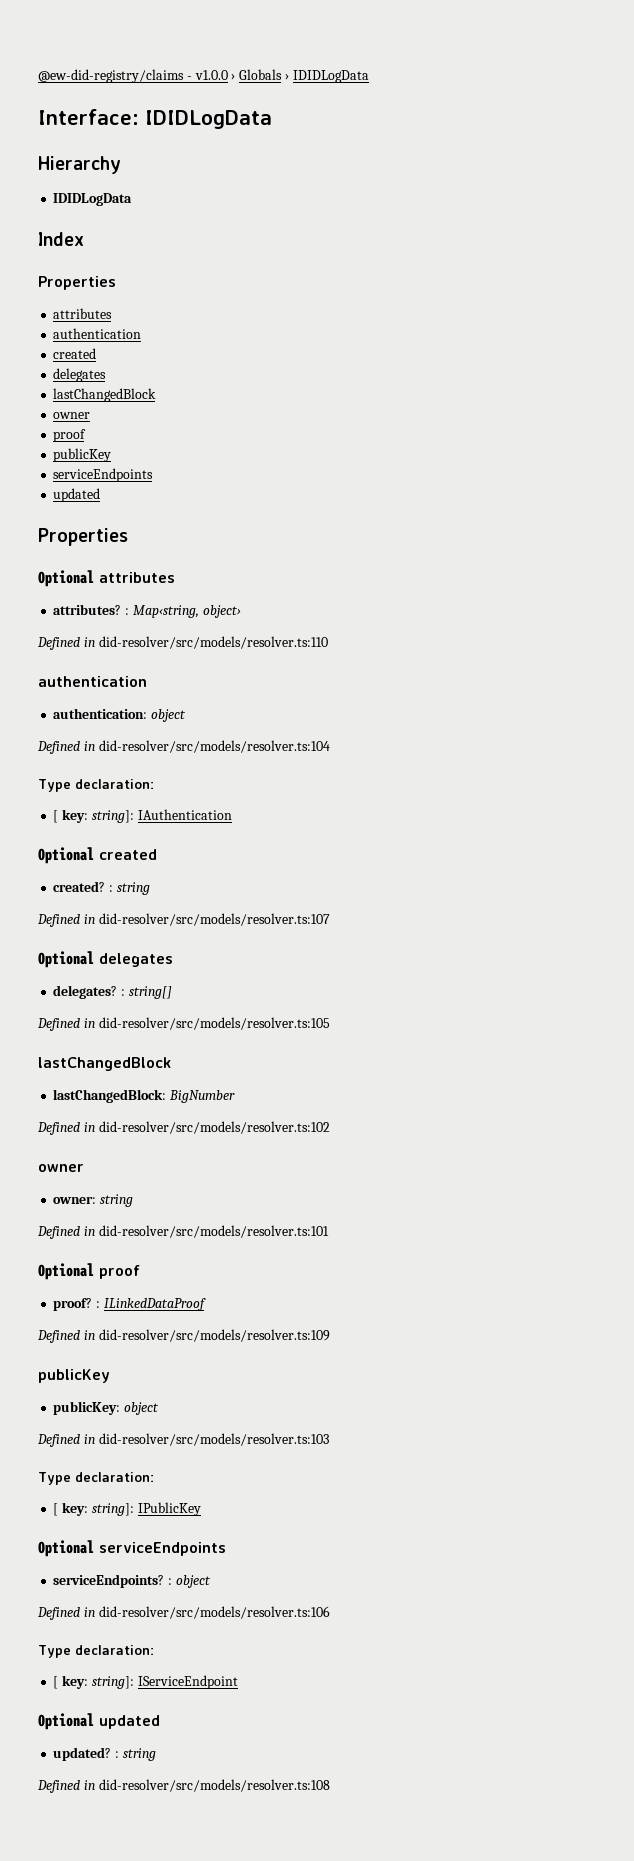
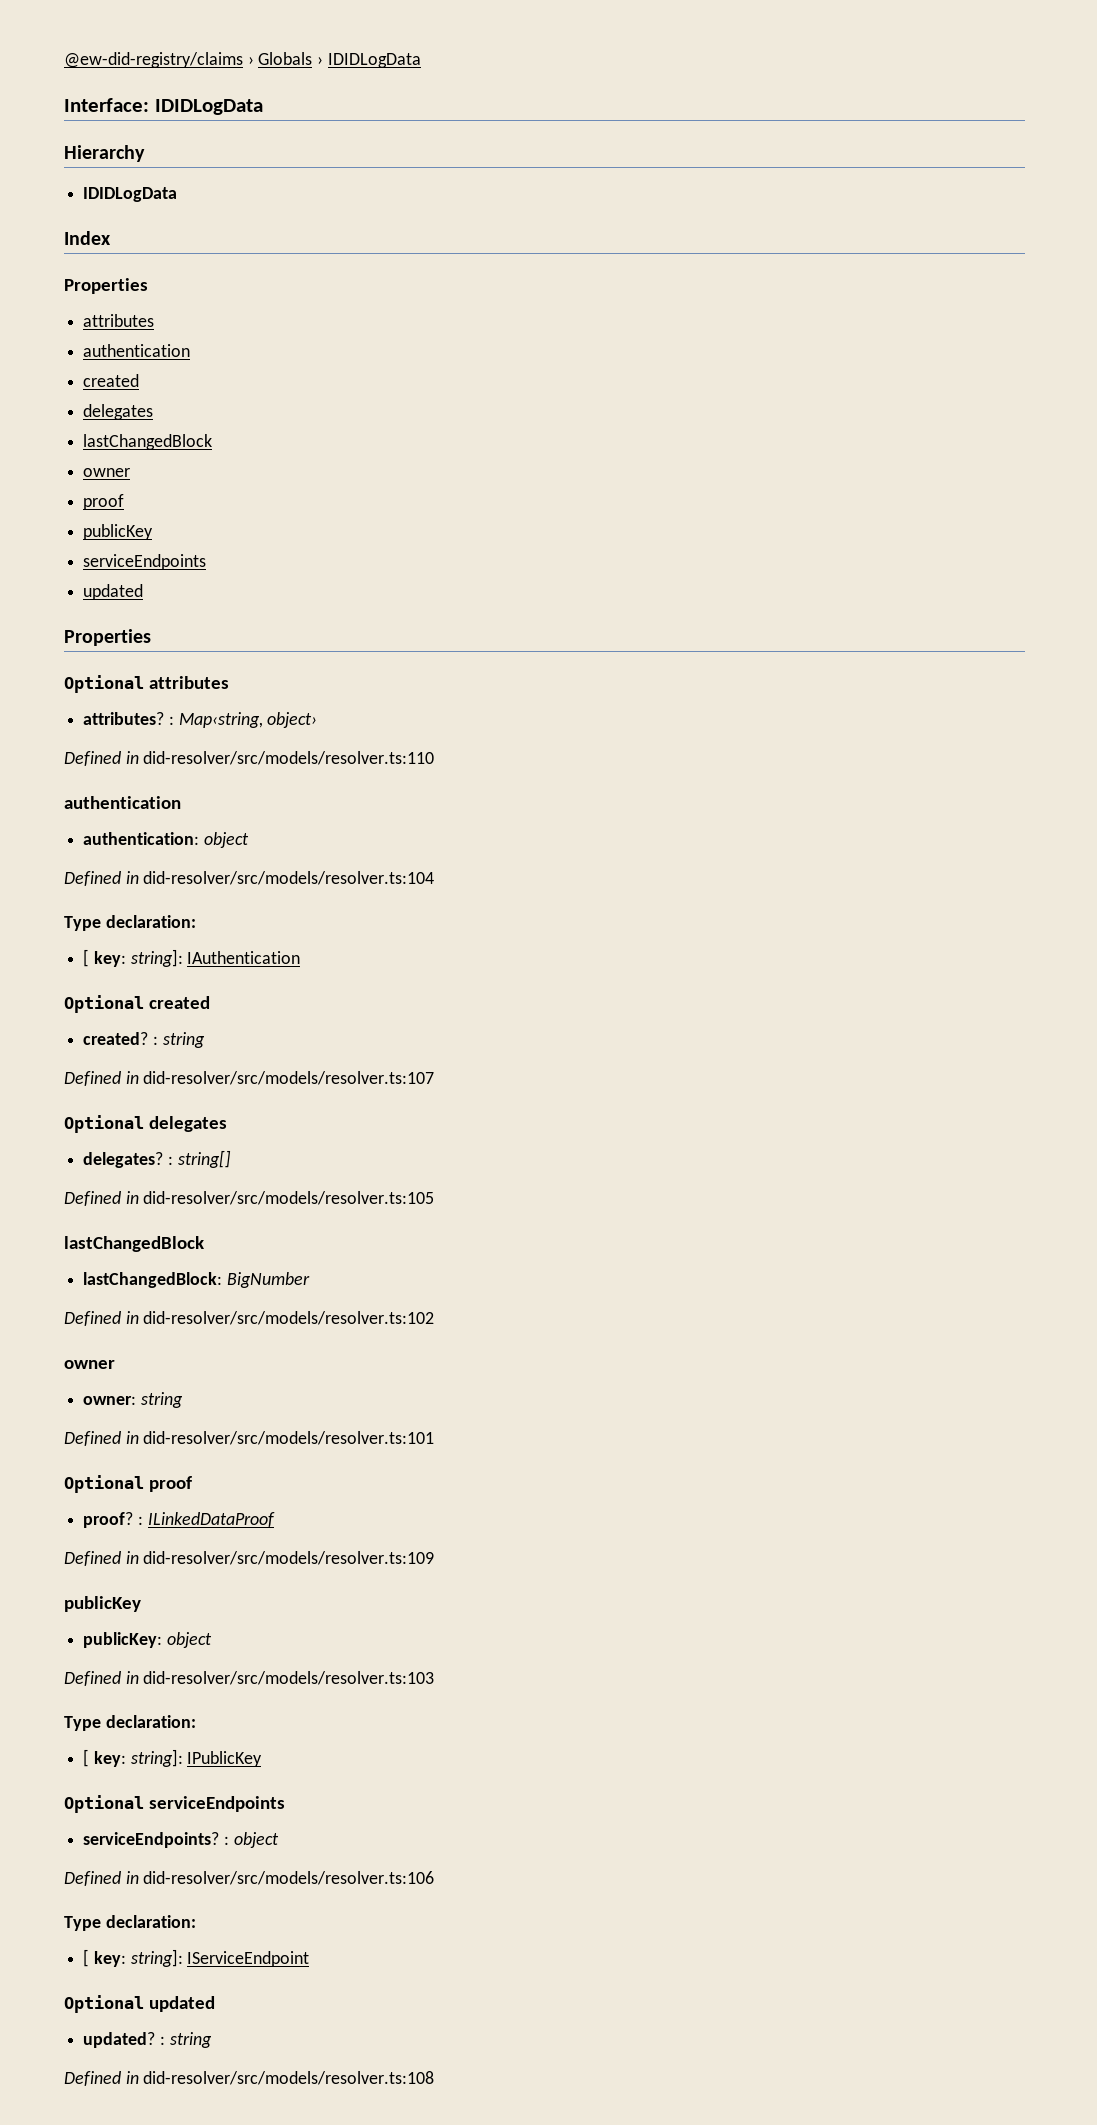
[186,70,228,80] - v1.0.0 -> (243, 60) none

